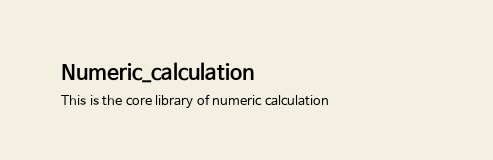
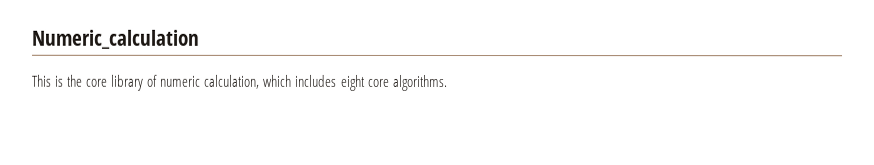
[264,95,329,106] calculation -> [203,74,448,92] calculation, which includes eight core algorithms.

